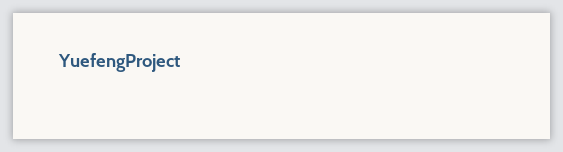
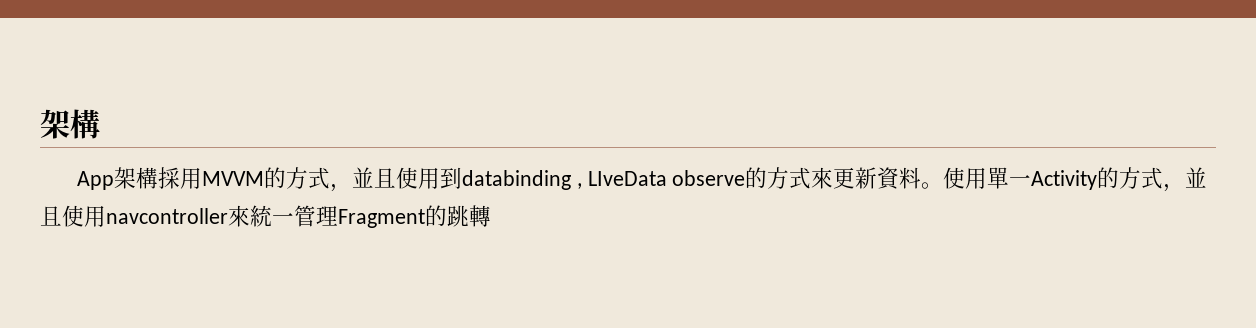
[58,53,180,72] YuefengProject -> [40,109,100,139] [76,167,1208,192] [40,205,491,228] 架構 // App架構採用MVVM的方式，並且使用到databinding , LIveData observe的方式來更新資料。使用單一Activity的方式，並且使用navcontroller來統一管理Fragment的跳轉

